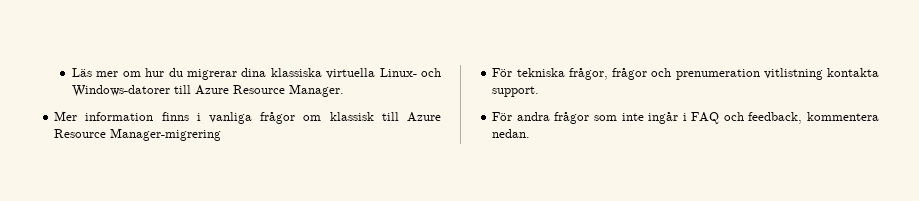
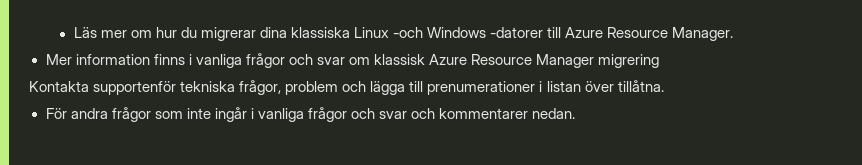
[326,68,441,79] [72,85,171,97] virtuella Linux- och Windows-datorer -> [354,27,544,38] Linux -och Windows -datorer
(296, 118) none -> [288,54,345,65] och svar
[381,112,441,122] [54,128,222,141] [492,68,879,80] [492,86,540,97] till Azure Resource Manager-migrering // För tekniska frågor, frågor och prenumeration vitlistning kontakta support. -> [429,54,660,68] [29,80,664,95] Azure Resource Manager migrering // Kontakta supportenför tekniska frågor, problem och lägga till prenumerationer i listan över tillåtna.
[691,112,879,124] FAQ och feedback, kommentera -> [257,107,529,122] vanliga frågor och svar och kommentarer

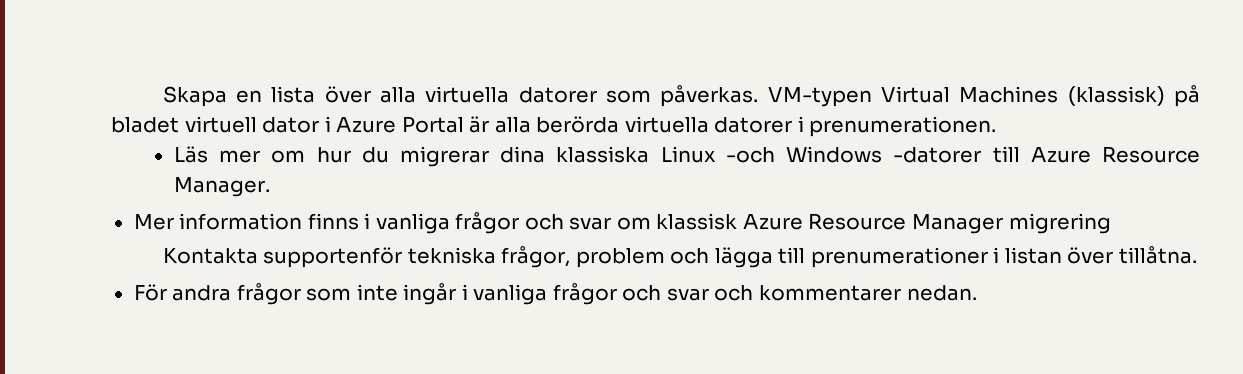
(73, 32) none -> [162,85,1201,107] [111,116,997,137] Skapa en lista över alla virtuella datorer som påverkas. VM-typen Virtual Machines (klassisk) på bladet virtuell dator i Azure Portal är alla berörda virtuella datorer i prenumerationen. //

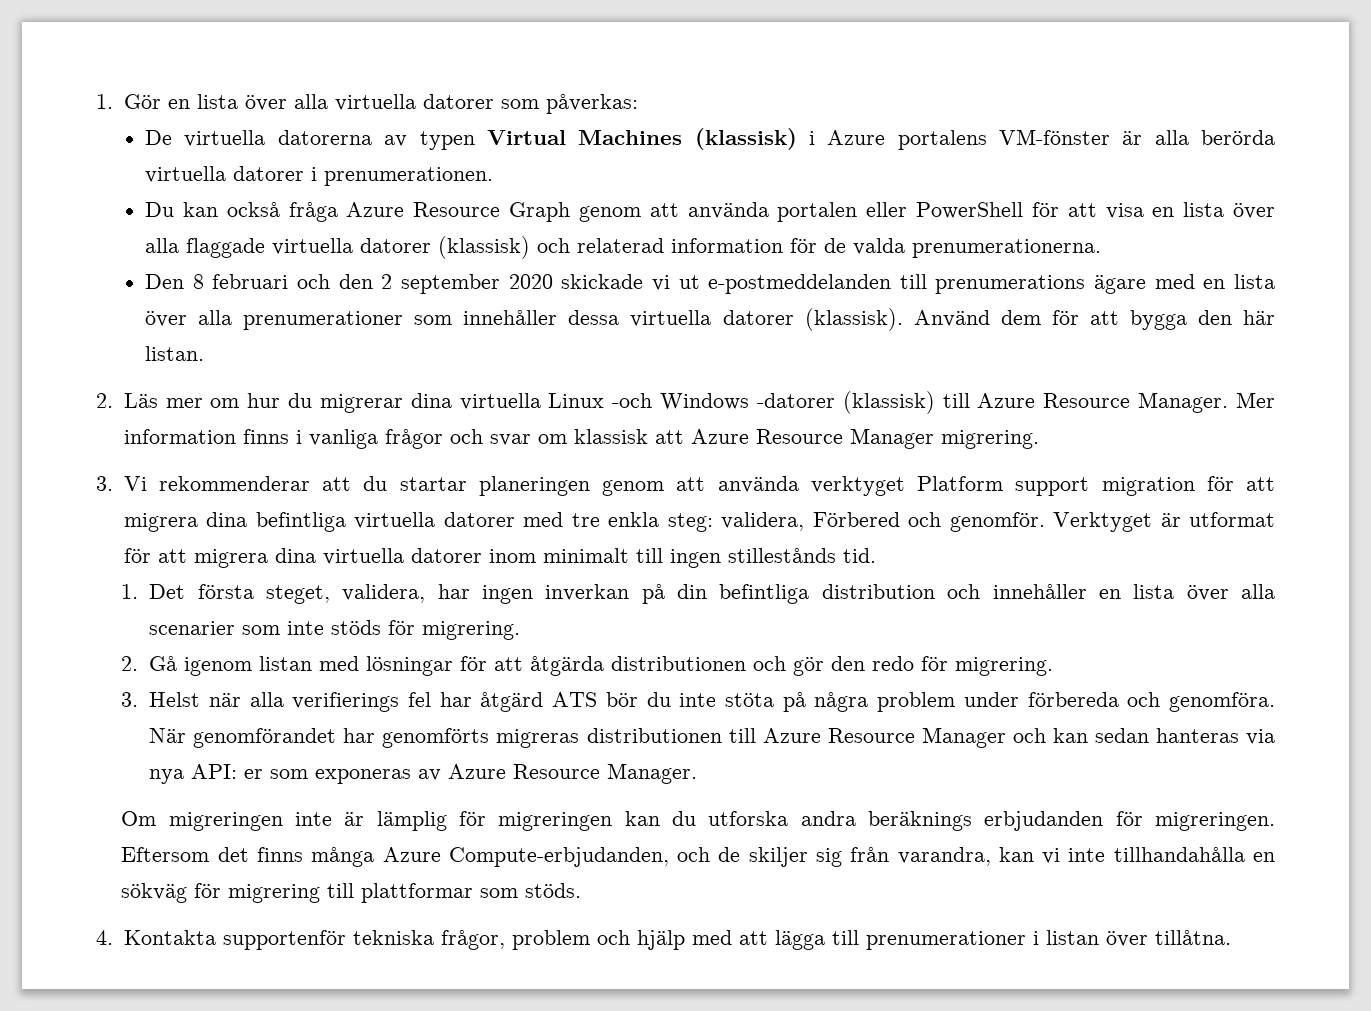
[162,86,227,107] Skapa -> [96,94,161,109] 1. Gör
[660,85,1201,107] [111,116,464,133] påverkas. VM-typen Virtual Machines (klassisk) på bladet virtuell dator i Azure Portal -> [545,94,638,114] [145,128,1110,150] påverkas: // De virtuella datorerna av typen Virtual Machines (klassisk) i Azure portalens VM-fönster
(997, 126) none -> [145,202,1276,222] [145,236,1102,259] [145,274,1276,294] [145,308,1275,331] [145,346,205,361] [96,393,113,408] Du kan också fråga Azure Resource Graph genom att använda portalen eller PowerShell för att visa en lista över alla flaggade virtuella datorer (klassisk) och relaterad information för de valda prenumerationerna. // Den 8 februari och den 2 september 2020 skickade vi ut e-postmeddelanden till prenumerations ägare med en lista över alla prenumerationer som innehåller dessa virtuella datorer (klassisk). Använd dem för att bygga den här listan. // 2.
[556,146,650,163] klassiska -> [459,393,541,410] virtuella
(982, 155) none -> [842,391,935,414] (klassisk)
(270, 187) // -> (1229, 402) none
[742,213,1111,234] Azure Resource Manager migrering // -> [654,428,1039,449] [96,476,1276,496] [123,512,1276,532] [123,548,876,568] [121,584,1276,604] [149,620,521,640] [121,656,1054,676] [121,692,1275,712] [149,727,1276,748] [149,763,698,784] [121,811,1275,831] [121,847,1276,867] [121,883,582,903] [96,930,113,945] att Azure Resource Manager migrering. // 3. Vi rekommenderar att du startar planeringen genom att använda verktyget Platform support migration för att migrera dina befintliga virtuella datorer med tre enkla steg: validera, Förbered och genomför. Verktyget är utformat för att migrera dina virtuella datorer inom minimalt till ingen stillestånds tid. // 1. Det första steget, validera, har ingen inverkan på din befintliga distribution och innehåller en lista över alla scenarier som inte stöds för migrering. // 2. Gå igenom listan med lösningar för att åtgärda distributionen och gör den redo för migrering. // 3. Helst när alla verifierings fel har åtgärd ATS bör du inte stöta på några problem under förbereda och genomföra. När genomförandet har genomförts migreras distributionen till Azure Resource Manager och kan sedan hanteras via nya API: er som exponeras av Azure Resource Manager. // Om migreringen inte är lämplig för migreringen kan du utforska andra beräknings erbjudanden för migreringen. Eftersom det finns många Azure Compute-erbjudanden, och de skiljer sig från varandra, kan vi inte tillhandahålla en sökväg för migrering till plattformar som stöds. // 4.
(710, 256) none -> [636,930,768,950] hjälp med att
[133,283,977,305] // För andra frågor som inte ingår i vanliga frågor och svar och kommentarer nedan. -> (1231, 937) none

